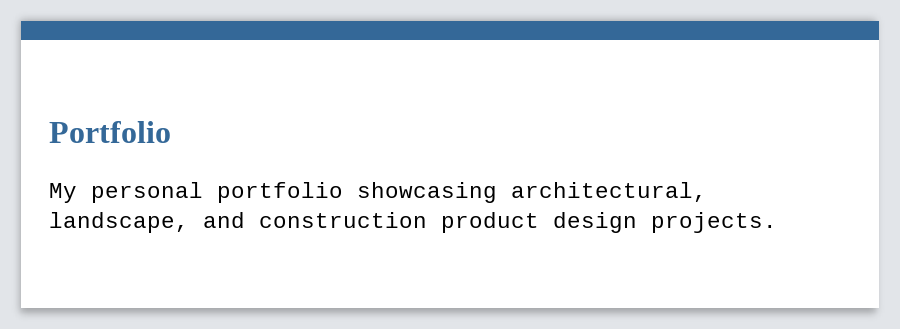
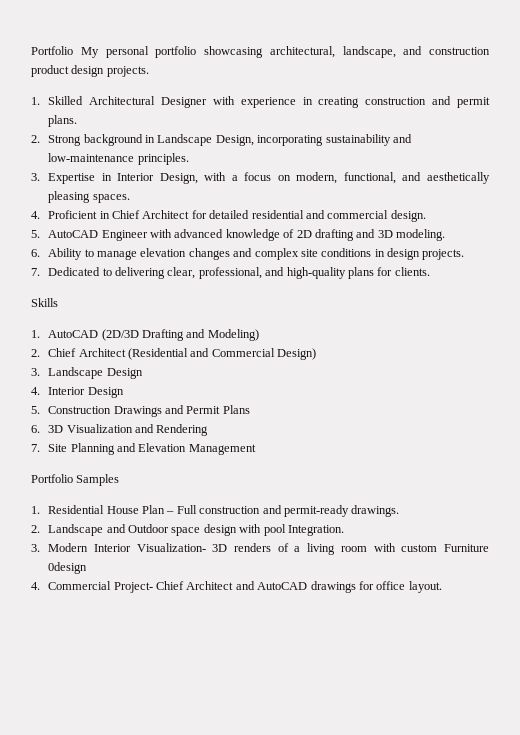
[49,121,171,143] Portfolio // -> [31,46,73,55] Portfolio
(777, 222) none -> [31,96,491,108] [48,115,78,127] [31,134,412,146] [48,153,189,165] [31,172,490,184] [48,191,130,203] [31,210,426,222] [31,229,445,241] [31,248,465,260] [31,267,430,279] [31,298,58,307] [31,329,259,341] [31,348,317,360] [31,367,143,379] [31,387,124,398] [31,405,250,417] [31,424,209,436] [31,443,256,455] [31,474,120,486] [31,505,400,517] [31,524,344,536] [31,543,489,555] [48,562,88,574] [31,581,442,593] // 1. Skilled Architectural Designer with experience in creating construction and permit plans. // 2. Strong background in Landscape Design, incorporating sustainability and low-maintenance principles. // 3. Expertise in Interior Design, with a focus on modern, functional, and aesthetically pleasing spaces. // 4. Proficient in Chief Architect for detailed residential and commercial design. // 5. AutoCAD Engineer with advanced knowledge of 2D drafting and 3D modeling. // 6. Ability to manage elevation changes and complex site conditions in design projects. // 7. Dedicated to delivering clear, professional, and high-quality plans for clients. // Skills // 1. AutoCAD (2D/3D Drafting and Modeling) // 2. Chief Architect (Residential and Commercial Design) // 3. Landscape Design // 4. Interior Design // 5. Construction Drawings and Permit Plans // 6. 3D Visualization and Rendering // 7. Site Planning and Elevation Management // Portfolio Samples // 1. Residential House Plan – Full construction and permit-ready drawings. // 2. Landscape and Outdoor space design with pool Integration. // 3. Modern Interior Visualization- 3D renders of a living room with custom Furniture 0design // 4. Commercial Project- Chief Architect and AutoCAD drawings for office layout.

